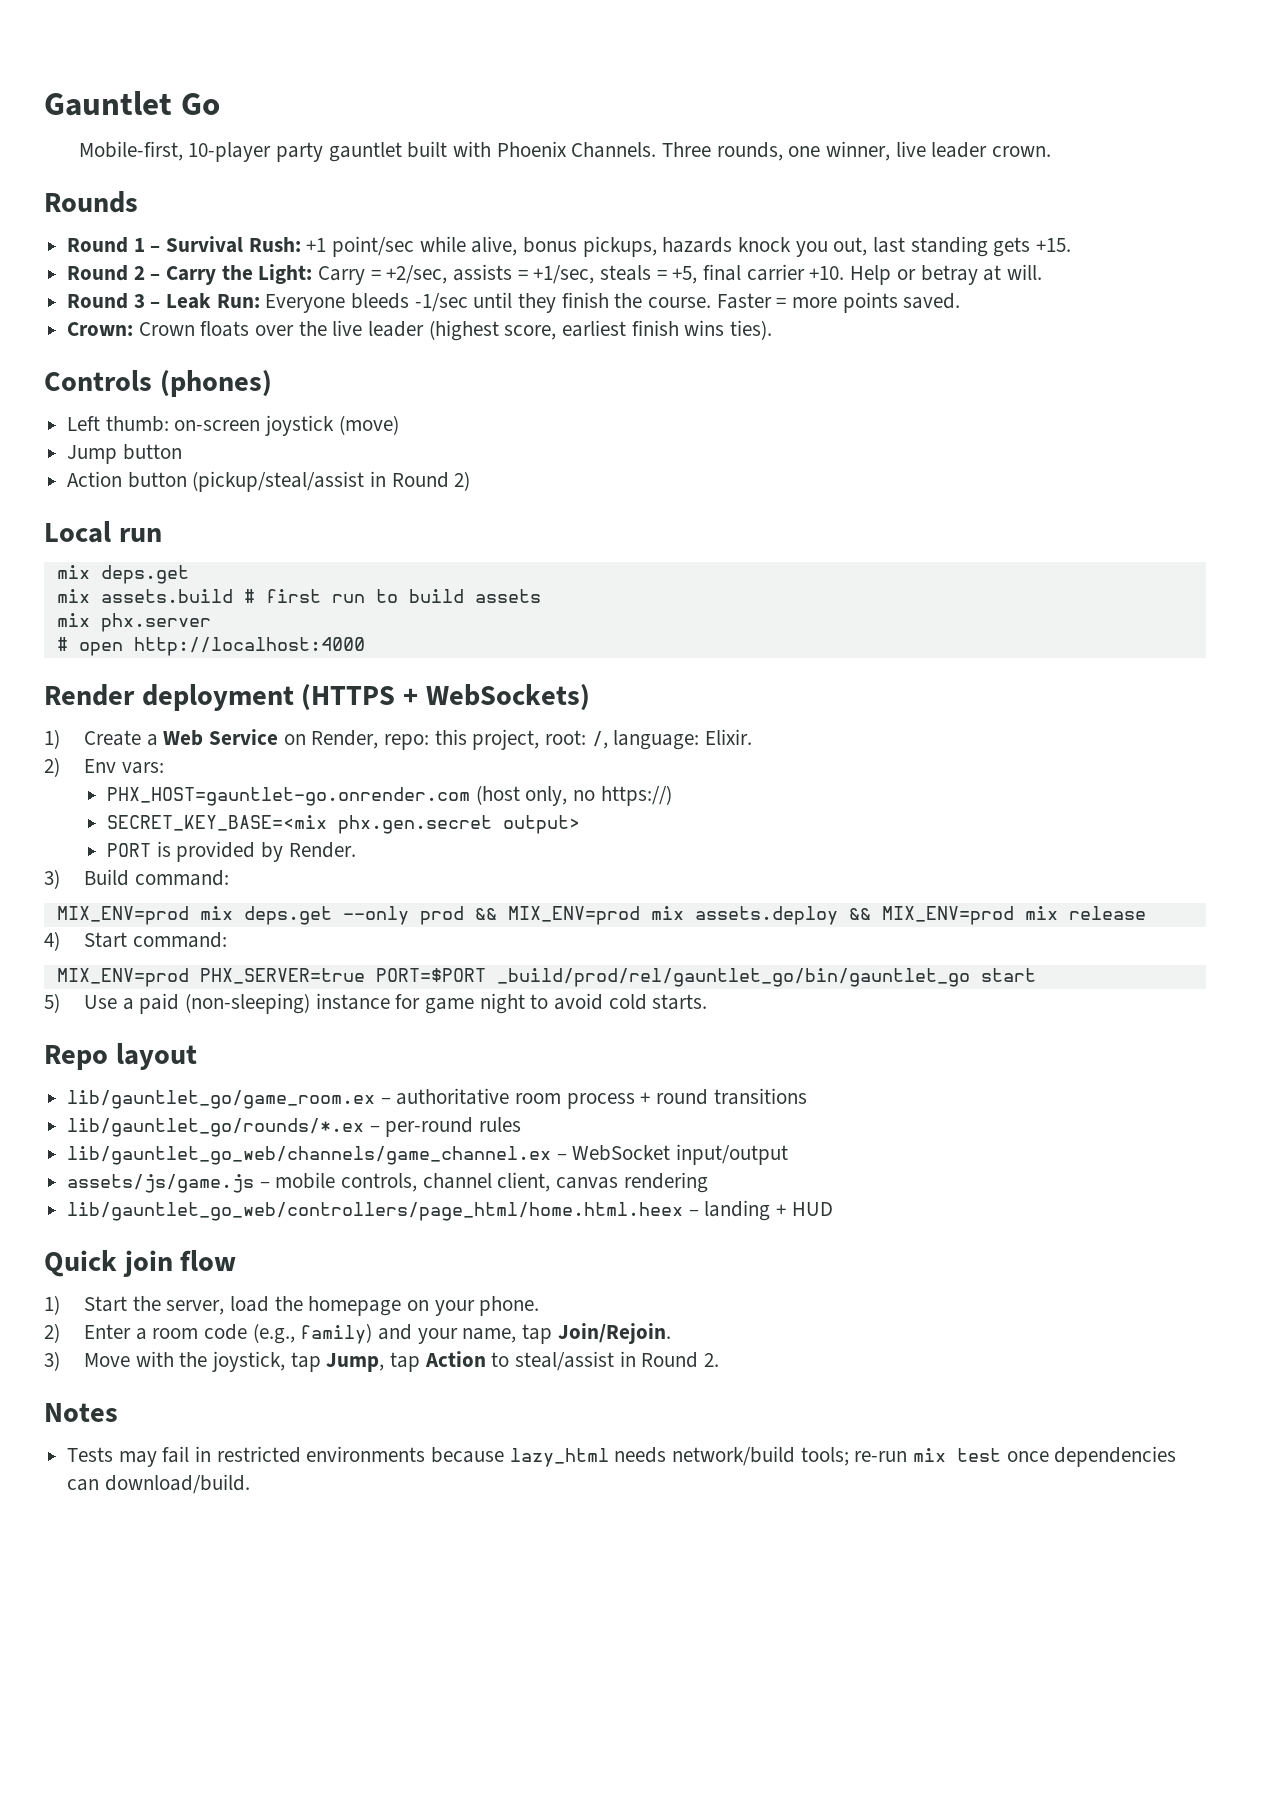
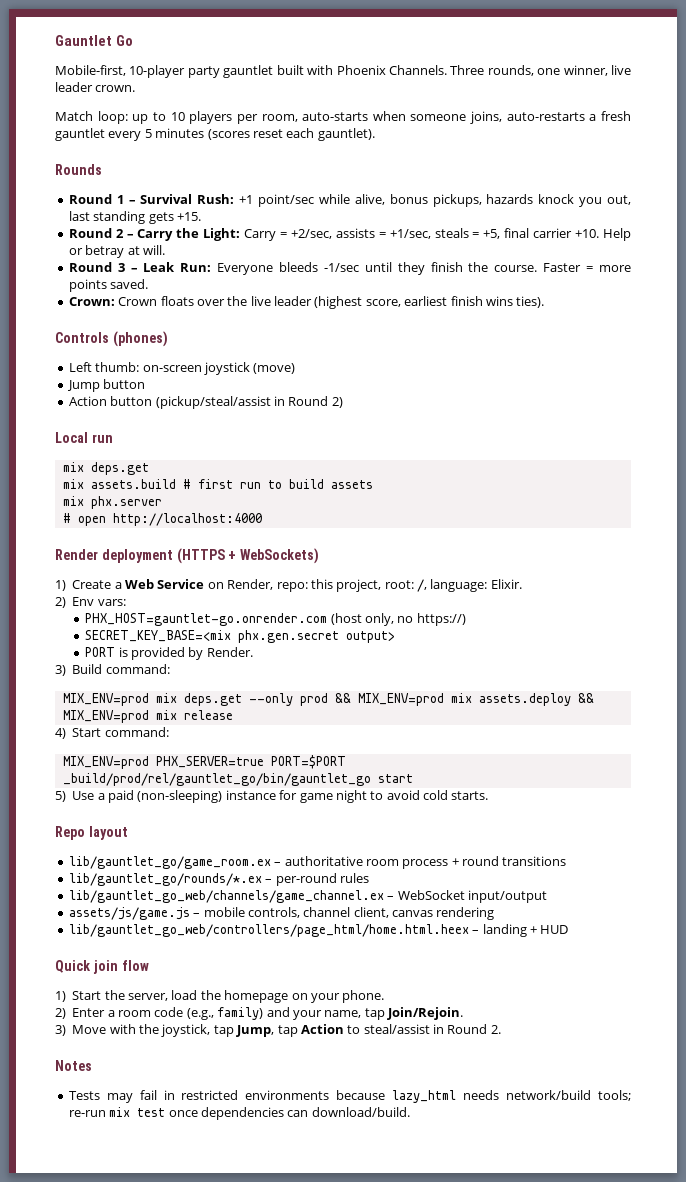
(1051, 151) none -> [55,111,631,124] [55,128,375,141] // Match loop: up to 10 players per room, auto-starts when someone joins, auto-restarts a fresh gauntlet every 5 minutes (scores reset each gauntlet).

